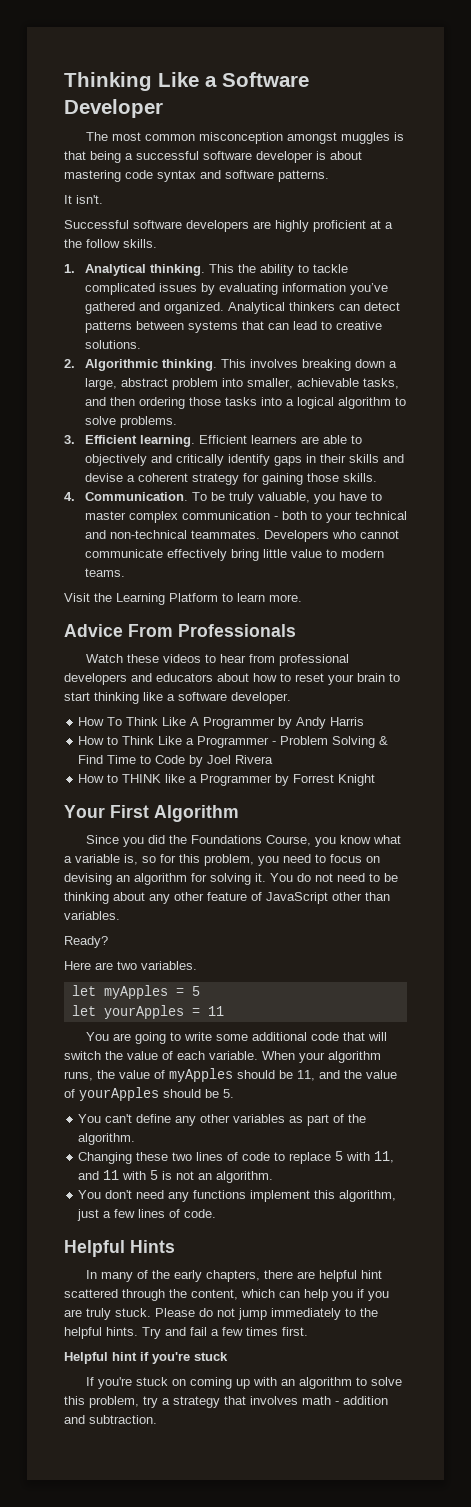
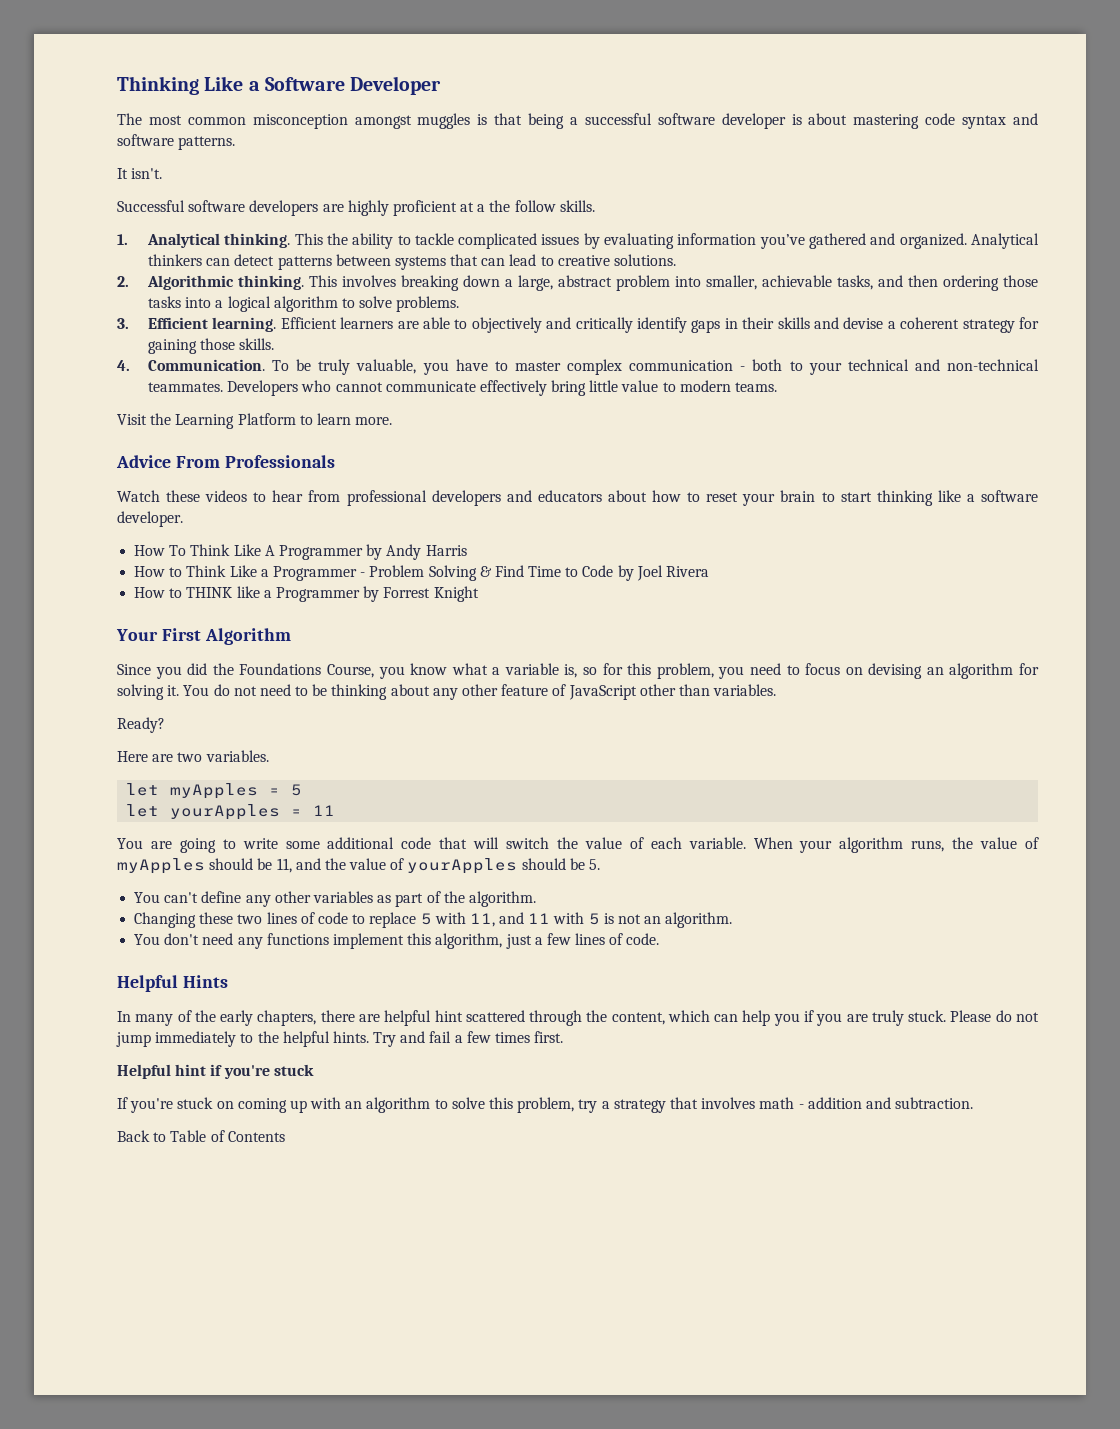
(157, 1419) none -> [117,1130,285,1142] // Back to Table of Contents

